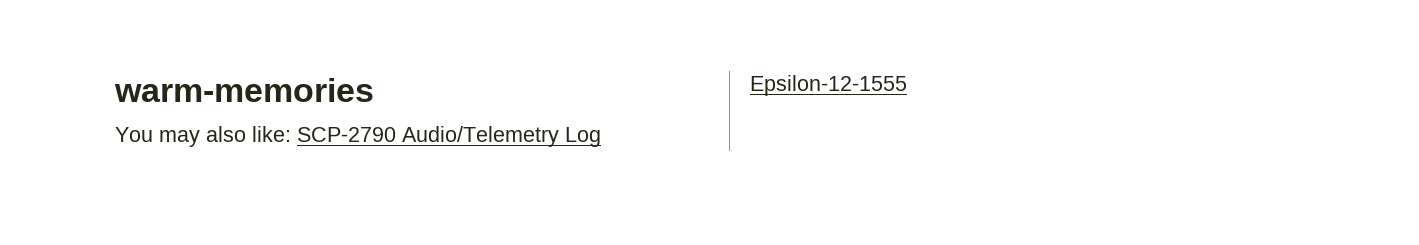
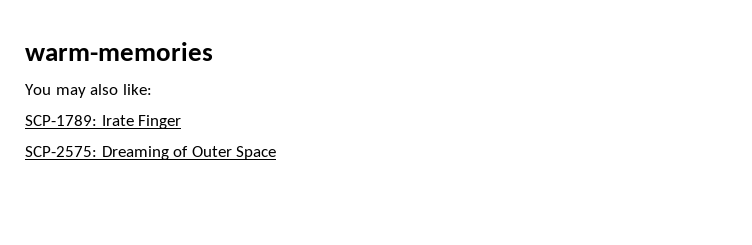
[297,126,601,147] [750,75,907,96] SCP-2790 Audio/Telemetry Log Epsilon-12-1555 -> [25,115,182,129] [25,146,277,160] // SCP-1789: Irate Finger // SCP-2575: Dreaming of Outer Space

